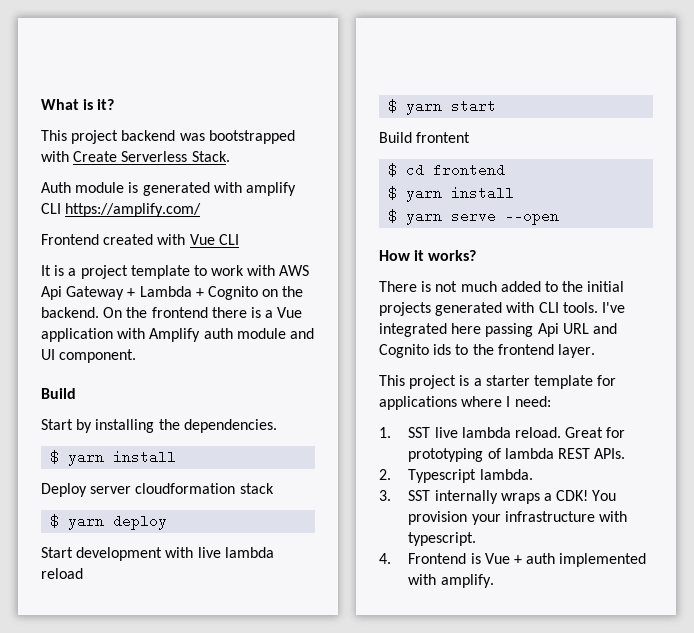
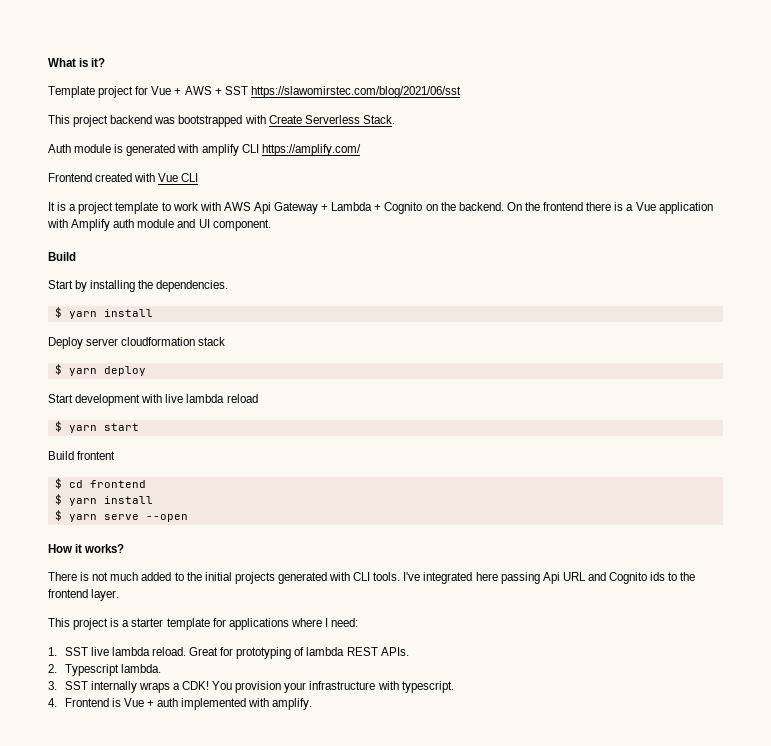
(115, 104) none -> [48,86,461,98] // Template project for Vue + AWS + SST https://slawomirstec.com/blog/2021/06/sst

